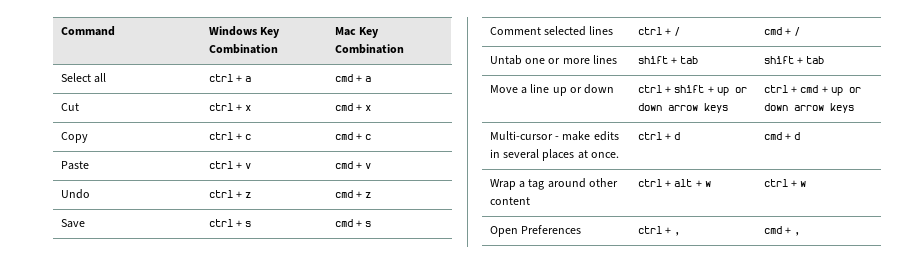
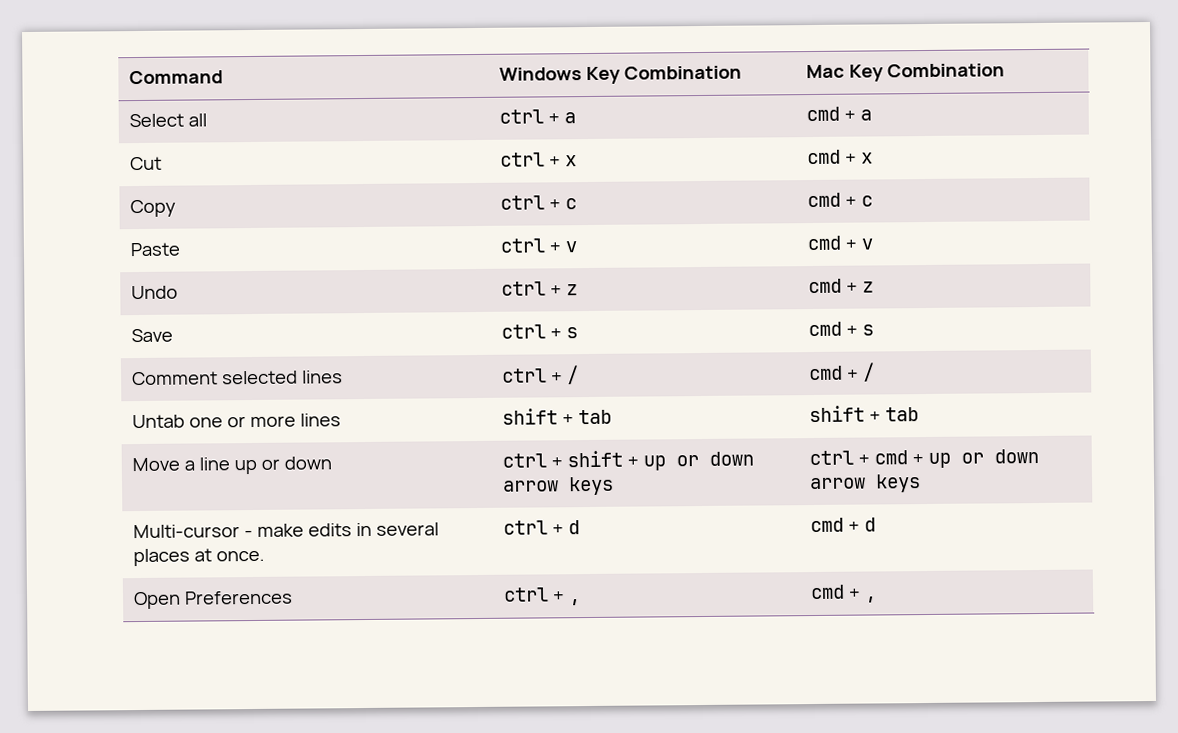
[489,178,618,190] [489,197,530,205] [637,179,711,187] [763,179,807,187] // Wrap a tag around other content | ctrl + alt + w | ctrl + w -> (876, 524) none

